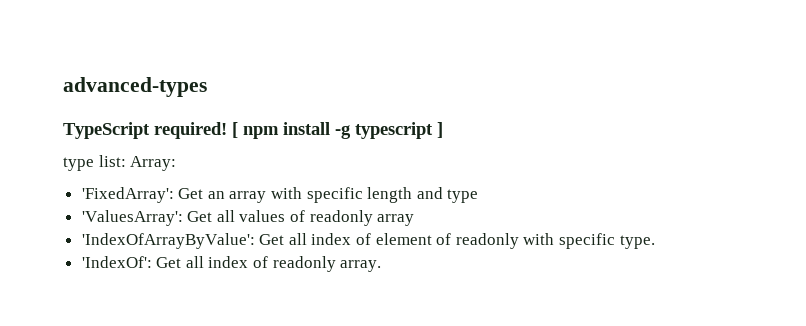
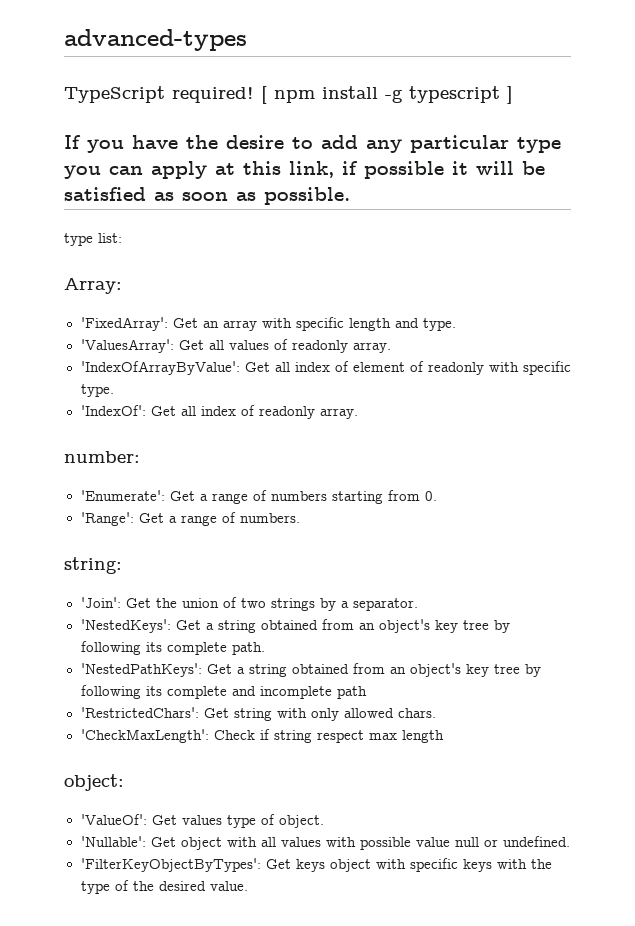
(443, 130) none -> [64,135,561,153] [64,161,545,179] [64,187,350,205] // If you have the desire to add any particular type you can apply at this link, if possible it will be satisfied as soon as possible.
(126, 161) none -> (122, 238) //
[447,189,479,203] type -> [422,318,456,331] type.
[377,214,415,226] array -> [352,342,391,353] array.
(382, 266) none -> [64,451,140,463] [80,490,437,504] [80,512,300,526] [64,557,122,574] [80,597,418,611] [80,619,510,633] [80,641,265,655] [80,663,541,677] [80,685,367,699] [80,707,436,721] [80,729,444,743] [64,774,124,791] [80,814,324,828] [80,836,570,850] [80,858,552,872] [80,880,248,894] // number: // 'Enumerate': Get a range of numbers starting from 0. // 'Range': Get a range of numbers. // string: // 'Join': Get the union of two strings by a separator. // 'NestedKeys': Get a string obtained from an object's key tree by following its complete path. // 'NestedPathKeys': Get a string obtained from an object's key tree by following its complete and incomplete path // 'RestrictedChars': Get string with only allowed chars. // 'CheckMaxLength': Check if string respect max length // object: // 'ValueOf': Get values type of object. // 'Nullable': Get object with all values with possible value null or undefined. // 'FilterKeyObjectByTypes': Get keys object with specific keys with the type of the desired value.

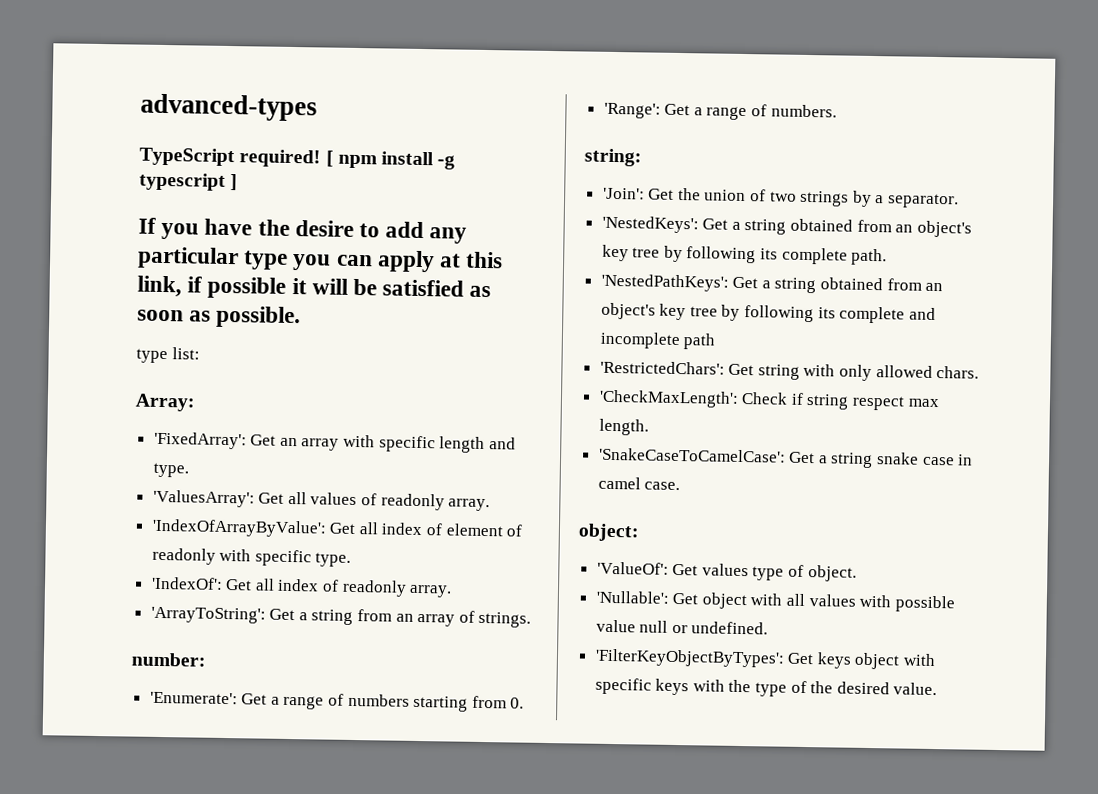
(358, 413) none -> [150,606,532,628] // 'ArrayToString': Get a string from an array of strings.
[401,730,444,743] length -> [598,418,649,436] [598,447,974,469] [597,476,681,491] length. // 'SnakeCaseToCamelCase': Get a string snake case in camel case.

